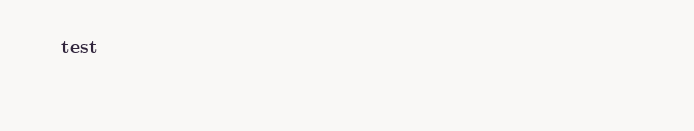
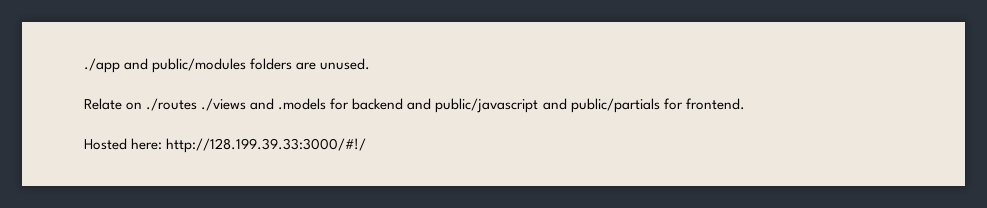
[61,41,98,53] test -> [84,58,371,73] [84,98,745,113] [84,138,367,153] ./app and public/modules folders are unused. // Relate on ./routes ./views and .models for backend and public/javascript and public/partials for frontend. // Hosted here: http://128.199.39.33:3000/#!/

